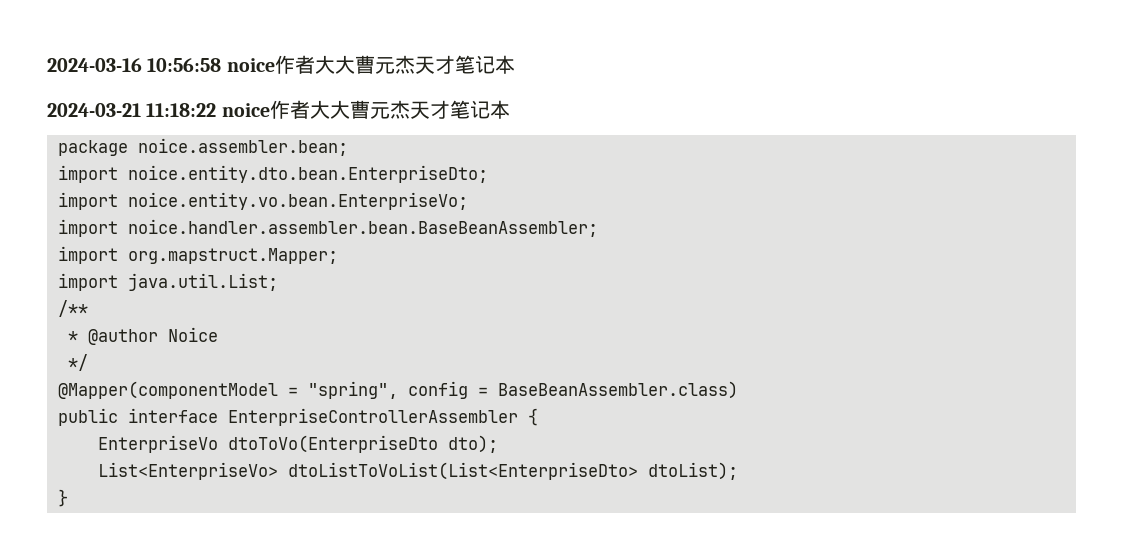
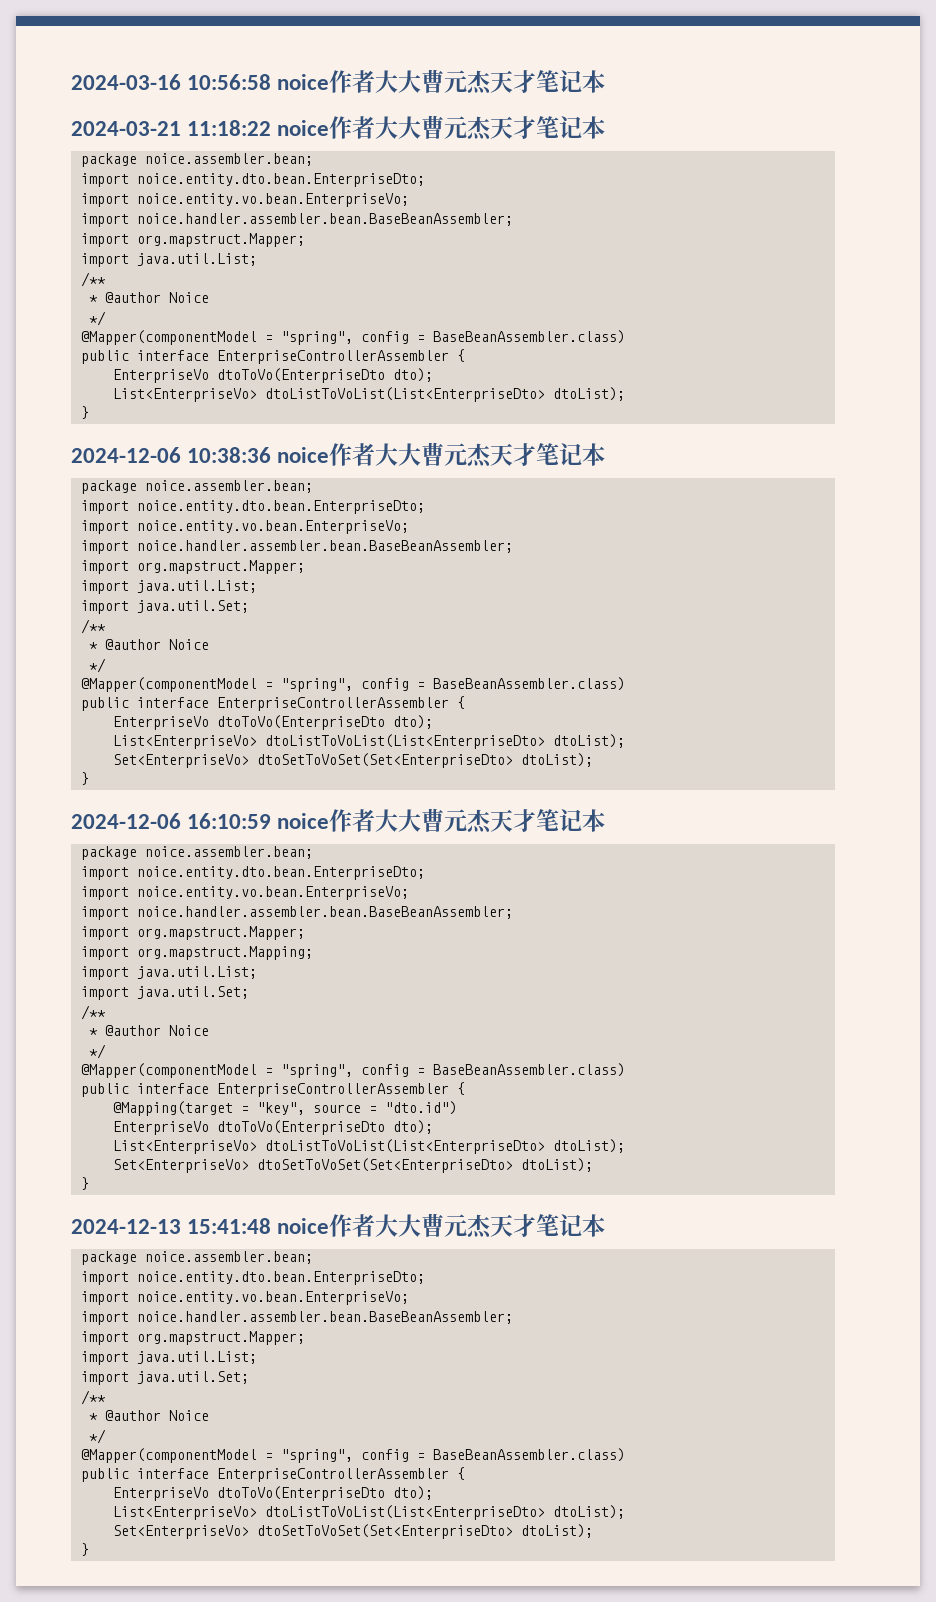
(68, 498) none -> [71,442,606,468] [81,480,314,494] [81,500,426,514] [81,520,410,534] [81,540,514,554] [81,560,306,574] [81,580,258,594] [81,600,250,614] [81,619,107,634] [89,639,210,650] [89,658,107,673] [81,677,626,692] [81,696,466,711] [113,715,434,730] [113,734,626,749] [113,753,594,768] [81,772,90,785] [71,808,606,834] [81,846,314,860] [81,866,426,880] [81,886,410,900] [81,906,514,920] [81,926,306,940] [81,946,314,960] [81,966,258,980] [81,986,250,1000] [81,1005,107,1020] [89,1025,210,1036] [89,1044,107,1059] [81,1063,626,1078] [81,1082,466,1097] [113,1101,458,1116] [113,1120,434,1135] [113,1139,626,1154] [113,1158,594,1173] [81,1177,90,1190] [71,1213,606,1239] [81,1251,314,1265] [81,1271,426,1285] [81,1291,410,1305] [81,1311,514,1325] [81,1331,306,1345] [81,1351,258,1365] [81,1371,250,1385] [81,1390,107,1405] [89,1410,210,1421] [89,1429,107,1444] [81,1448,626,1463] [81,1467,466,1482] [113,1486,434,1501] [113,1505,626,1520] [113,1524,594,1539] [81,1543,90,1556] // 2024-12-06 10:38:36 noice作者大大曹元杰天才笔记本 // package noice.assembler.bean; // import noice.entity.dto.bean.EnterpriseDto; // import noice.entity.vo.bean.EnterpriseVo; // import noice.handler.assembler.bean.BaseBeanAssembler; // import org.mapstruct.Mapper; // import java.util.List; // import java.util.Set; // /** // * @author Noice // */ // @Mapper(componentModel = "spring", config = BaseBeanAssembler.class) // public interface EnterpriseControllerAssembler { // EnterpriseVo dtoToVo(EnterpriseDto dto); // List<EnterpriseVo> dtoListToVoList(List<EnterpriseDto> dtoList); // Set<EnterpriseVo> dtoSetToVoSet(Set<EnterpriseDto> dtoList); // } // 2024-12-06 16:10:59 noice作者大大曹元杰天才笔记本 // package noice.assembler.bean; // import noice.entity.dto.bean.EnterpriseDto; // import noice.entity.vo.bean.EnterpriseVo; // import noice.handler.assembler.bean.BaseBeanAssembler; // import org.mapstruct.Mapper; // import org.mapstruct.Mapping; // import java.util.List; // import java.util.Set; // /** // * @author Noice // */ // @Mapper(componentModel = "spring", config = BaseBeanAssembler.class) // public interface EnterpriseControllerAssembler { // @Mapping(target = "key", source = "dto.id") // EnterpriseVo dtoToVo(EnterpriseDto dto); // List<EnterpriseVo> dtoListToVoList(List<EnterpriseDto> dtoList); // Set<EnterpriseVo> dtoSetToVoSet(Set<EnterpriseDto> dtoList); // } // 2024-12-13 15:41:48 noice作者大大曹元杰天才笔记本 // package noice.assembler.bean; // import noice.entity.dto.bean.EnterpriseDto; // import noice.entity.vo.bean.EnterpriseVo; // import noice.handler.assembler.bean.BaseBeanAssembler; // import org.mapstruct.Mapper; // import java.util.List; // import java.util.Set; // /** // * @author Noice // */ // @Mapper(componentModel = "spring", config = BaseBeanAssembler.class) // public interface EnterpriseControllerAssembler { // EnterpriseVo dtoToVo(EnterpriseDto dto); // List<EnterpriseVo> dtoListToVoList(List<EnterpriseDto> dtoList); // Set<EnterpriseVo> dtoSetToVoSet(Set<EnterpriseDto> dtoList); // }

